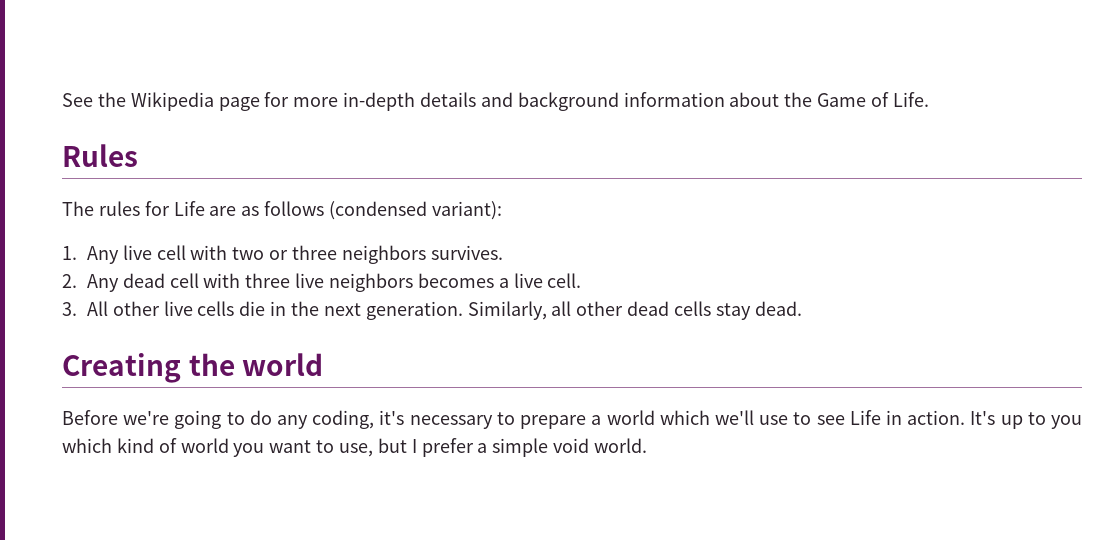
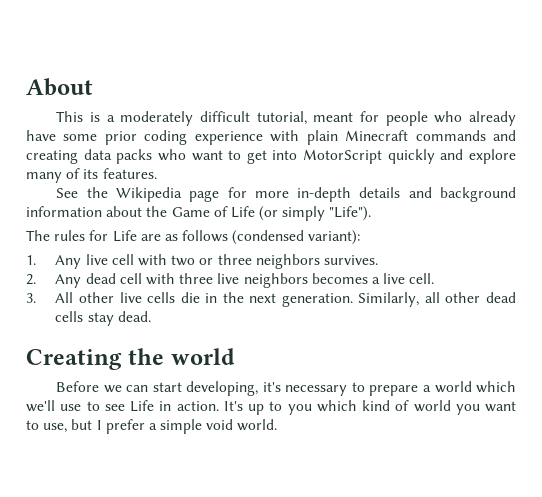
(62, 100) none -> [26,78,93,96] [56,111,516,126] [26,130,516,145] [26,149,516,164] [26,168,157,183] About // This is a moderately difficult tutorial, meant for people who already have some prior coding experience with plain Minecraft commands and creating data packs who want to get into MotorScript quickly and explore many of its features. //
[892,92,929,107] [62,144,138,167] Life. // Rules -> [230,206,372,221] Life (or simply "Life").
[123,410,375,429] we're going to do any coding, -> [103,381,259,396] we can start developing,

